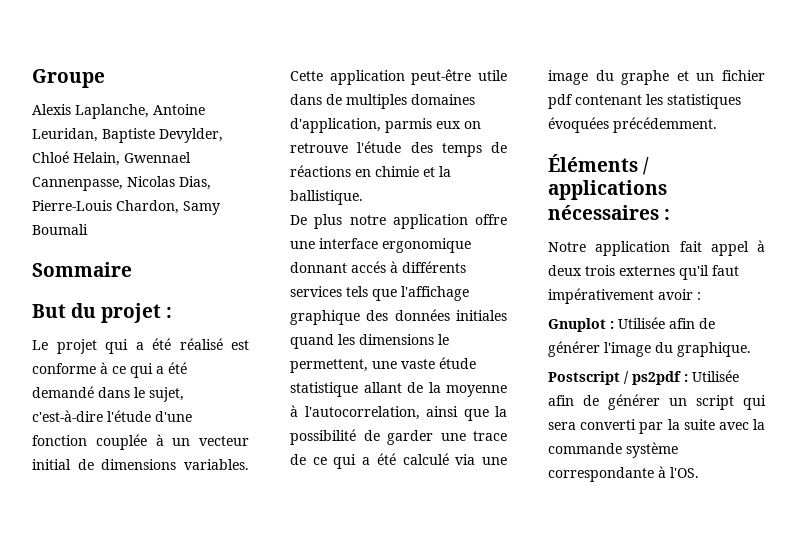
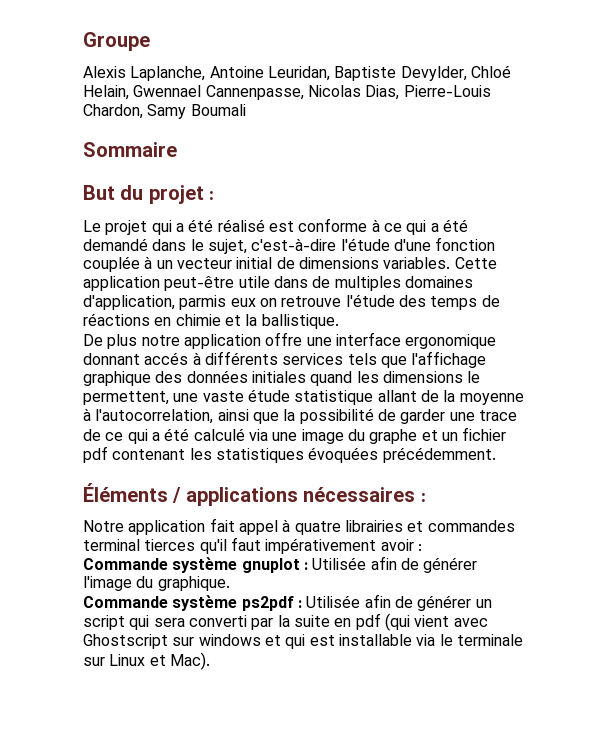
[548,265,675,276] deux trois externes -> [294,520,515,535] [83,539,196,551] quatre librairies et commandes terminal tierces
[548,318,606,332] Gnuplot -> [83,557,300,573] Commande système gnuplot
[548,371,629,385] Postscript / -> [83,595,238,611] Commande système
[718,419,765,430] [548,442,678,458] [548,466,699,482] avec la commande système correspondante à l'OS. -> [334,613,488,631] [83,634,523,649] [83,652,210,670] en pdf (qui vient avec Ghostscript sur windows et qui est installable via le terminale sur Linux et Mac).

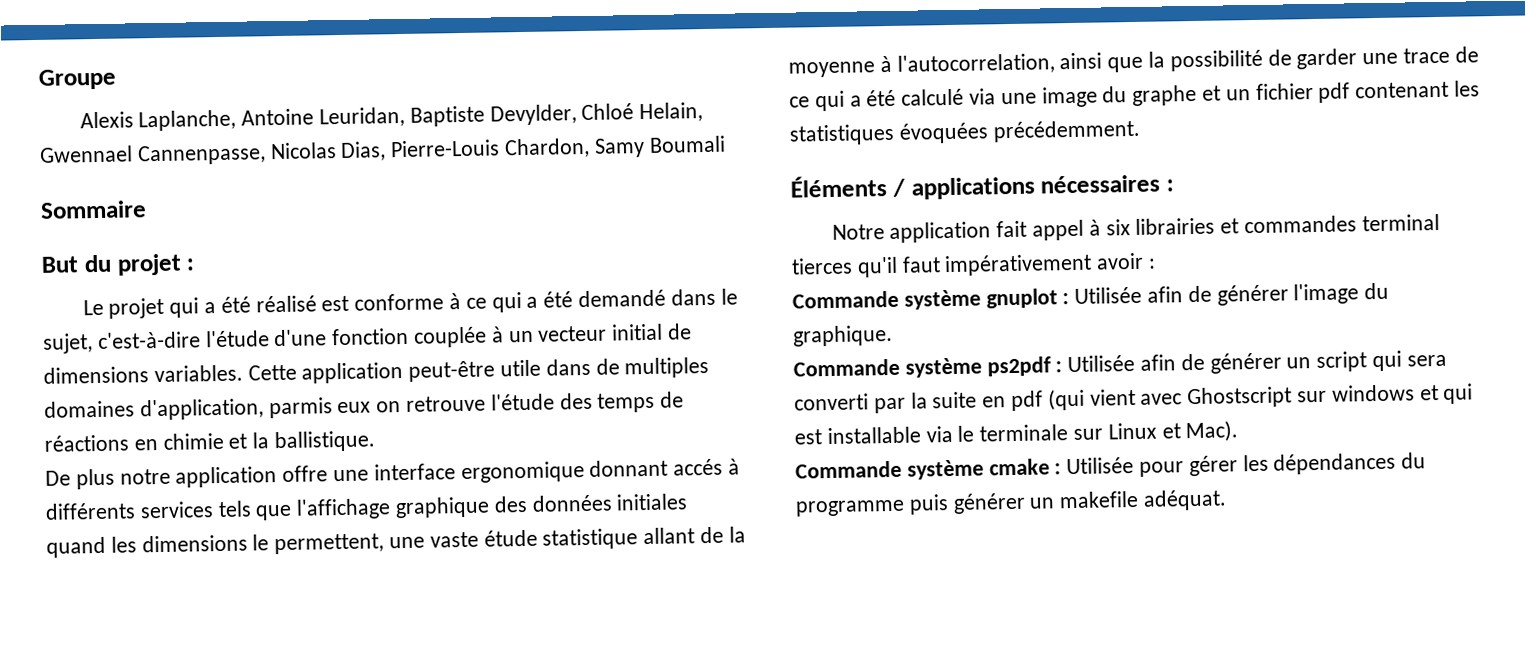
[294,521,341,535] quatre -> [1105,219,1131,236] six
(210, 661) none -> [795,452,1427,480] [795,489,1228,517] // Commande système cmake : Utilisée pour gérer les dépendances du programme puis générer un makefile adéquat.

